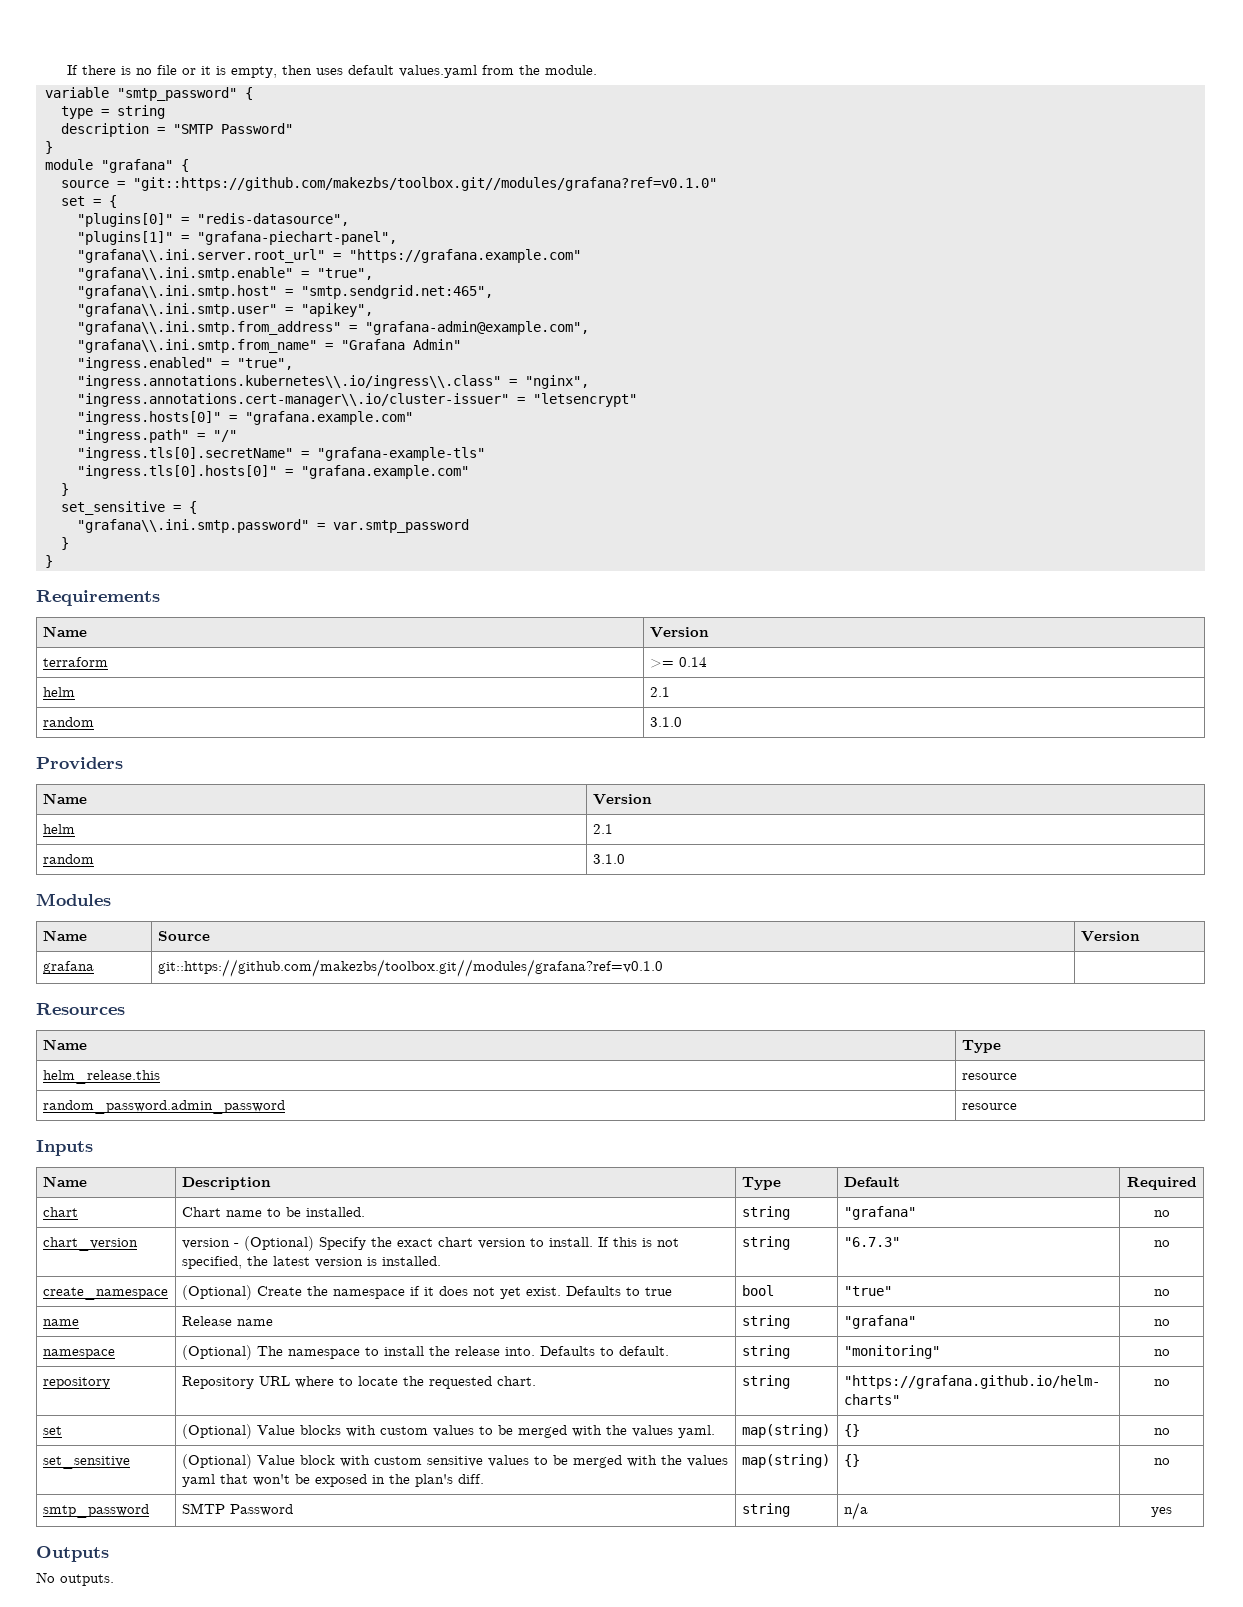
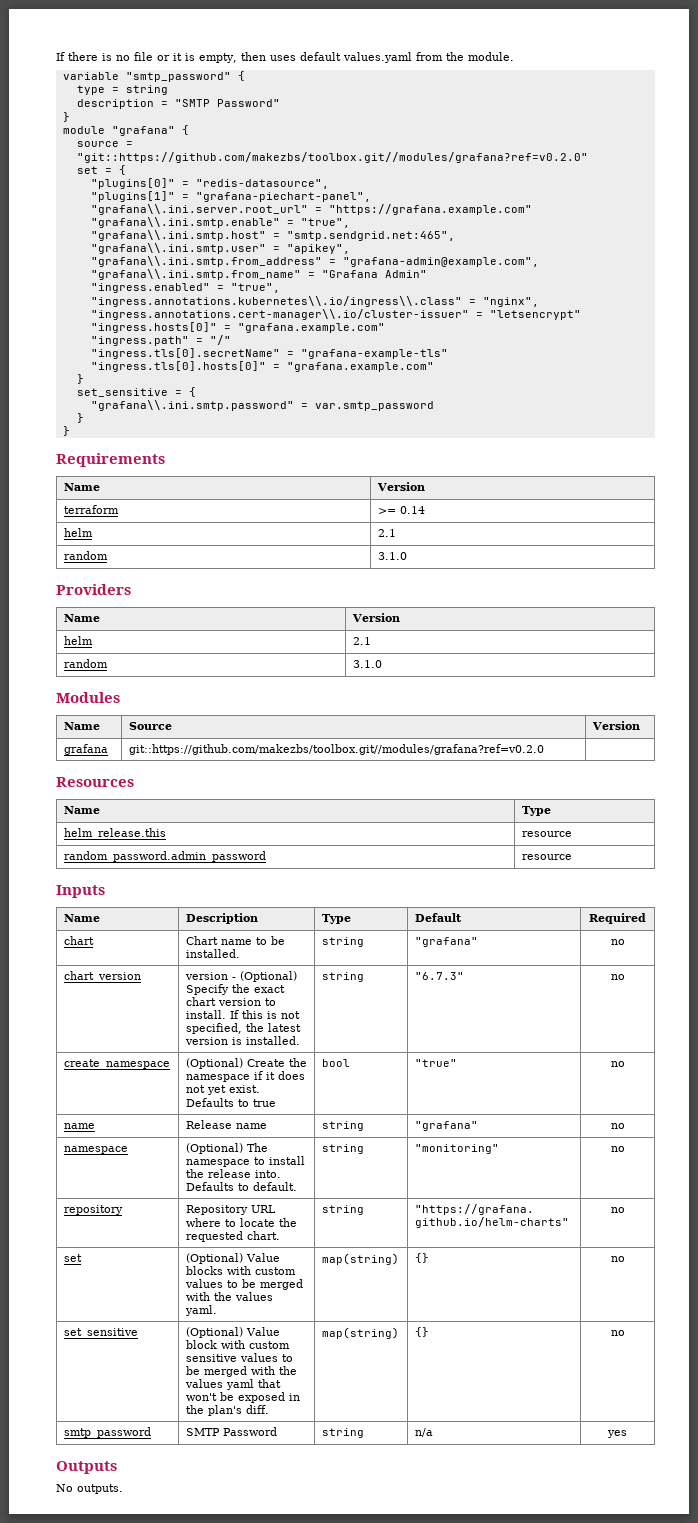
[133,177,717,191] "git::https://github.com/makezbs/toolbox.git//modules/grafana?ref=v0.1.0" -> [76,152,588,163] "git::https://github.com/makezbs/toolbox.git//modules/grafana?ref=v0.2.0"
[157,959,663,977] git::https://github.com/makezbs/toolbox.git//modules/grafana?ref=v0.1.0 -> [128,744,544,755] git::https://github.com/makezbs/toolbox.git//modules/grafana?ref=v0.2.0

